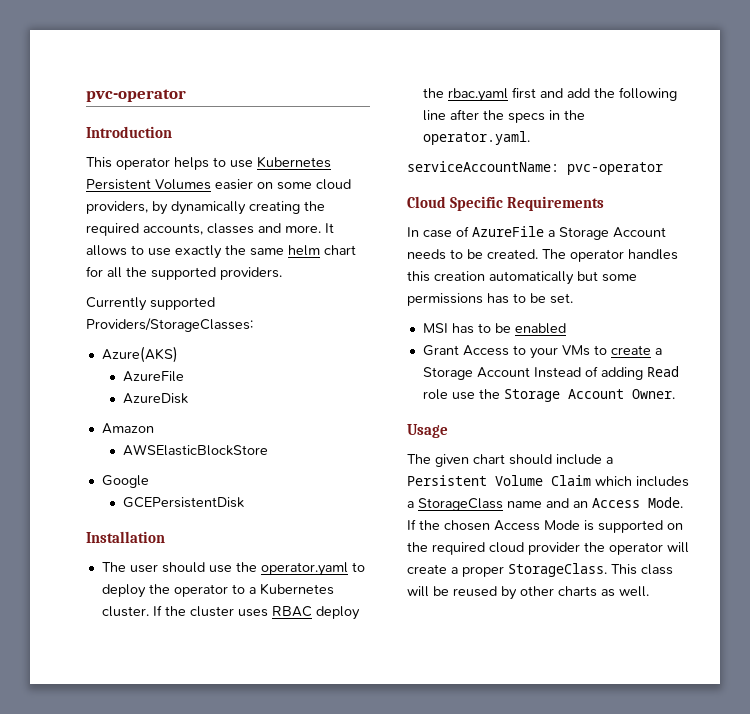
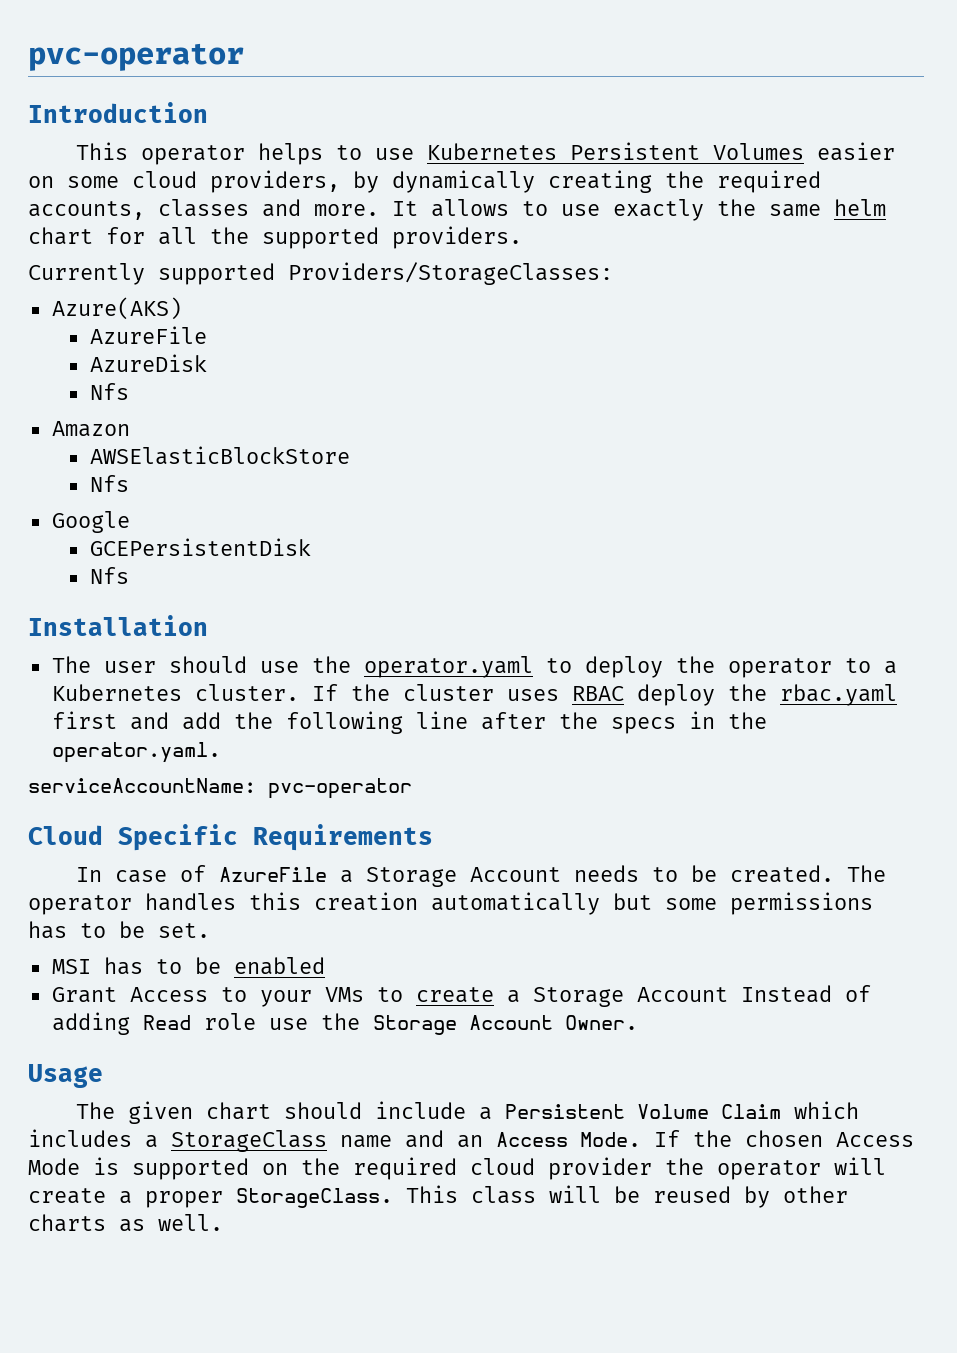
(188, 398) none -> [89,383,129,400] // Nfs
(268, 450) none -> [89,475,129,492] // Nfs
(244, 502) none -> [89,567,129,584] // Nfs

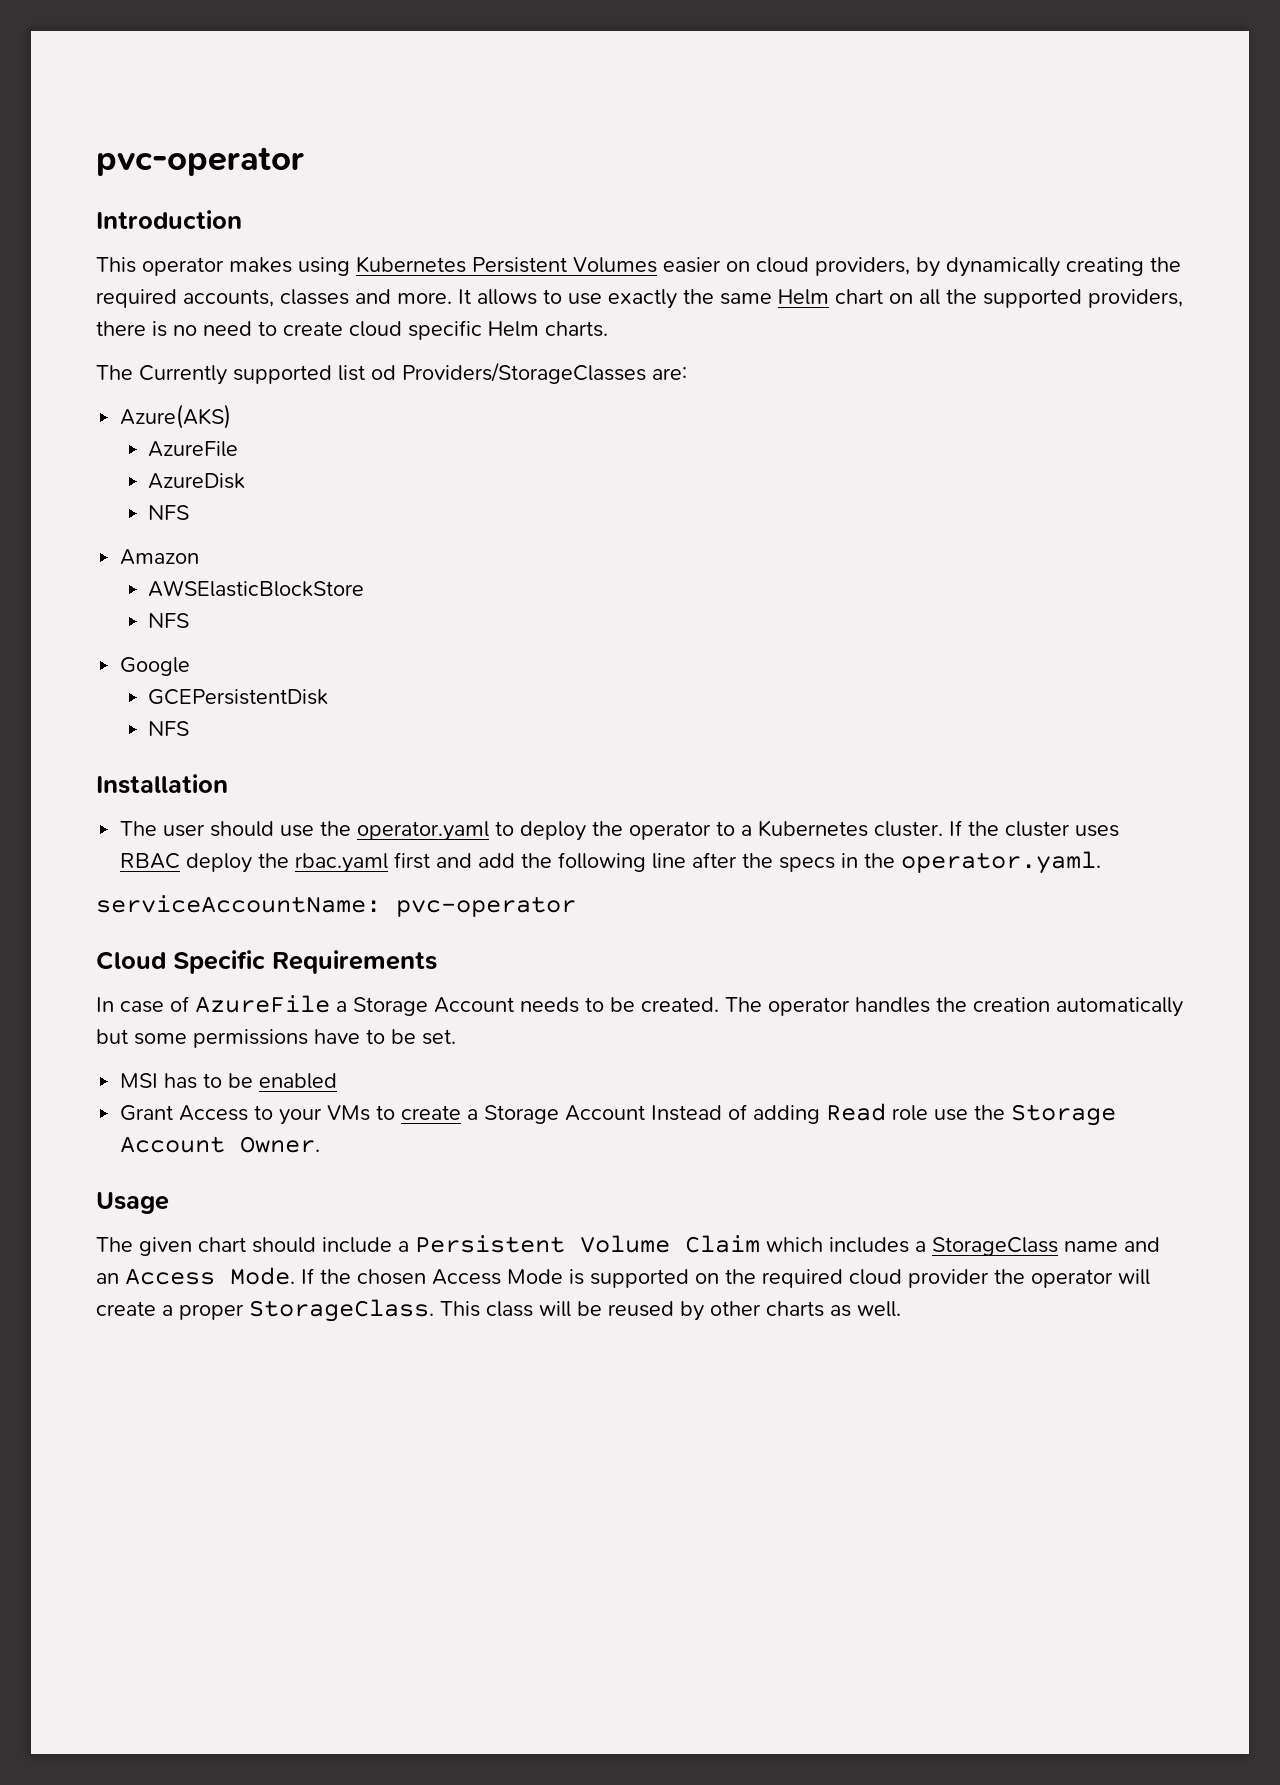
[258,143,415,165] helps to use -> [229,257,350,276] makes using
[67,176,119,188] some -> (750, 266) none
[834,199,886,216] [28,226,522,249] [28,262,613,285] helm chart for all the supported providers. // Currently supported Providers/StorageClasses: -> [778,289,1183,308] [96,320,608,340] [96,362,687,385] Helm chart on all the supported providers, there is no need to create cloud specific Helm charts. // The Currently supported list od Providers/StorageClasses are:
[89,383,129,400] Nfs -> [148,505,190,520] NFS
[89,475,129,492] Nfs -> [148,613,190,628] NFS
[89,567,129,584] Nfs -> [148,721,190,736] NFS
[249,892,301,910] this -> [936,997,967,1012] the
[28,921,67,939] has -> [314,1029,360,1044] have

